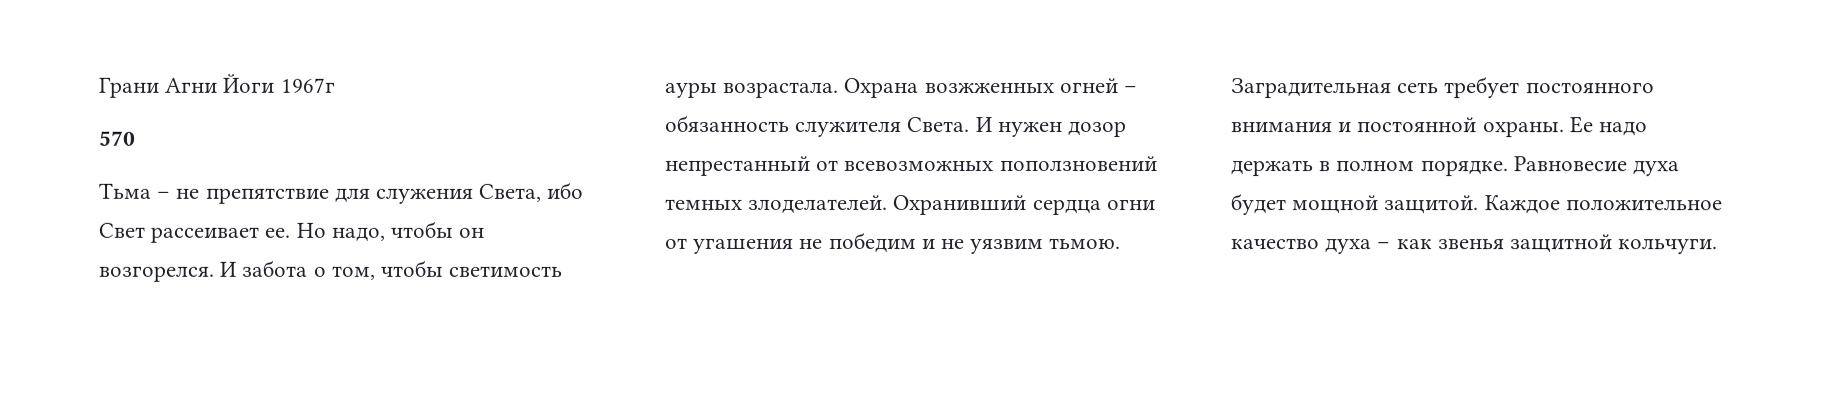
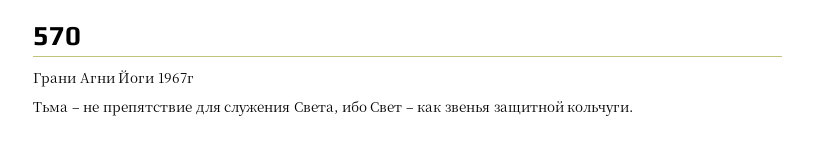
(99, 87) none -> [33,26,81,46] 570 //
[99,130,136,146] // 570 -> (194, 78) none
[150,220,485,243] [98,259,563,282] [665,77,1139,98] [665,114,1128,138] [665,155,1158,176] [664,194,1156,216] [664,231,1121,255] [1231,76,1655,99] [1231,116,1649,138] [1231,156,1681,177] [1230,193,1723,216] [1230,238,1372,255] рассеивает ее. Но надо, чтобы он возгорелся. И забота о том, чтобы светимость ауры возрастала. Охрана возжженных огней – обязанность служителя Света. И нужен дозор непрестанный от всевозможных поползновений темных злоделателей. Охранивший сердца огни от угашения не победим и не уязвим тьмою. Заградительная сеть требует постоянного внимания и постоянной охраны. Ее надо держать в полном порядке. Равновесие духа будет мощной защитой. Каждое положительное качество духа -> (403, 107) none

